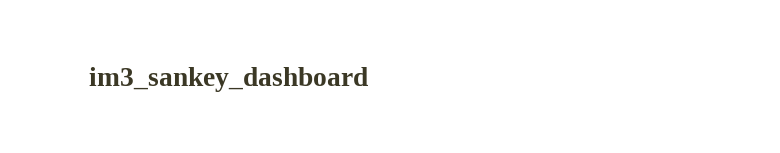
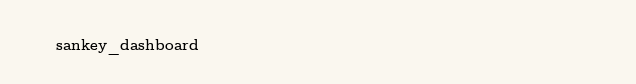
[89,67,368,92] im3_sankey_dashboard -> [56,39,199,55] sankey_dashboard

